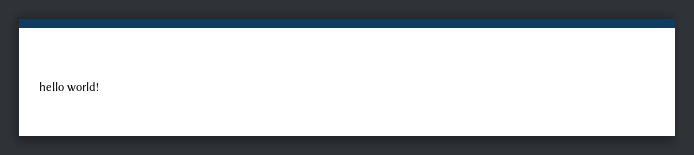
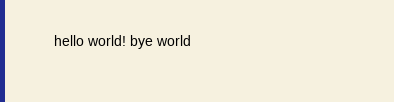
(100, 87) none -> [130,35,191,49] bye world

